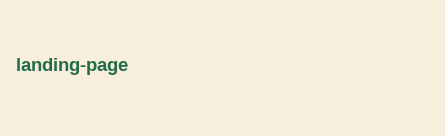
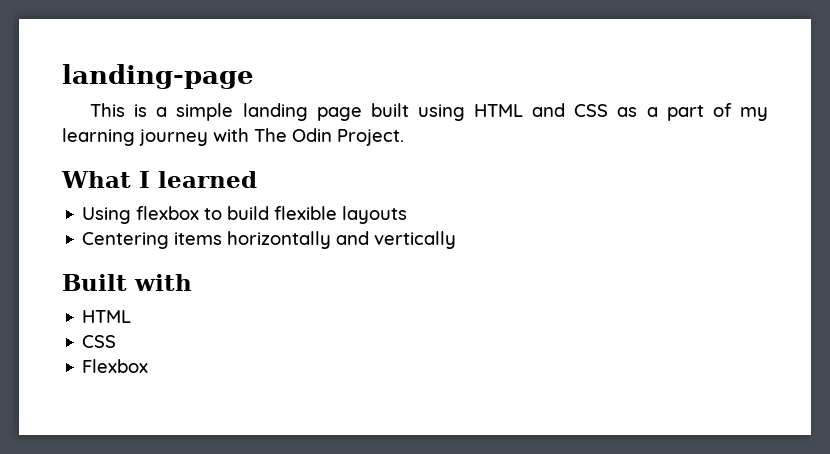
(128, 66) none -> [89,103,768,121] [62,128,404,146] [61,171,257,188] [82,206,408,224] [82,231,457,249] [62,274,192,291] [82,310,132,323] [82,335,117,348] [82,359,149,373] // This is a simple landing page built using HTML and CSS as a part of my learning journey with The Odin Project. // What I learned // Using flexbox to build flexible layouts // Centering items horizontally and vertically // Built with // HTML // CSS // Flexbox

